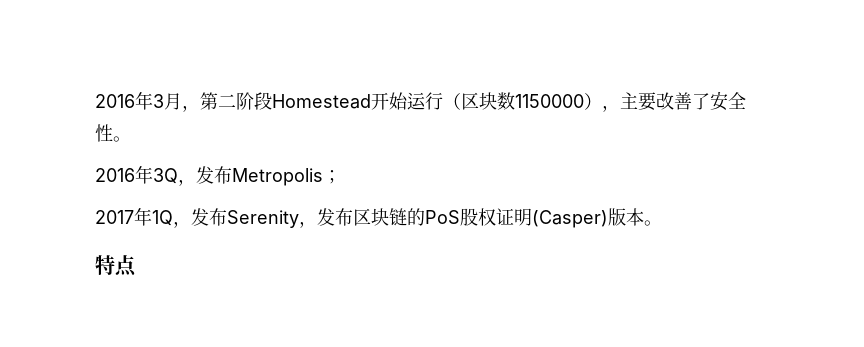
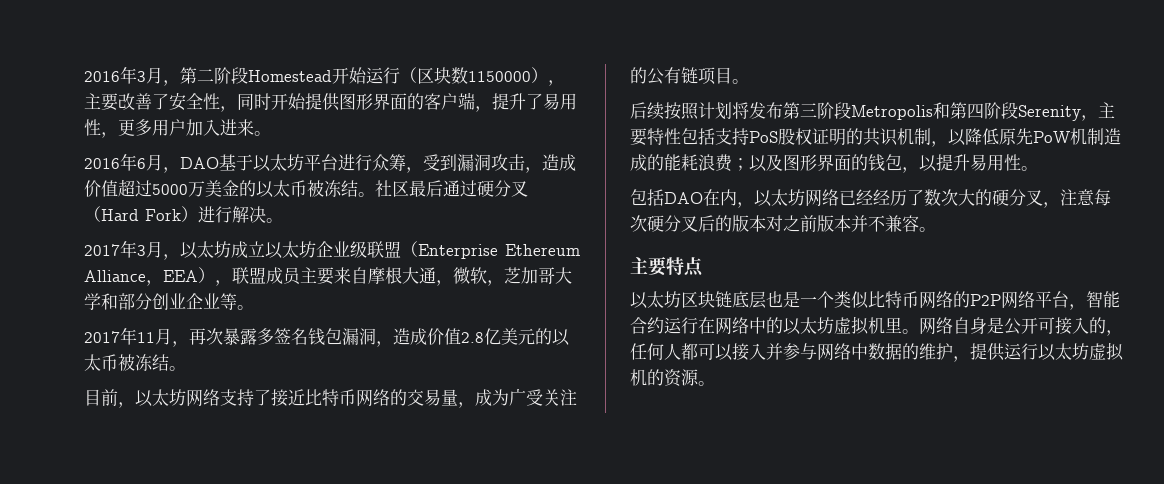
[113,136,131,142] [95,165,341,186] [95,207,662,228] 。 // 2016年3Q，发布Metropolis； // 2017年1Q，发布Serenity，发布区块链的PoS股权证明(Casper)版本。 // -> [220,92,577,112] [84,119,271,138] [84,153,576,173] [84,179,528,198] [84,206,283,223] [84,240,580,260] [84,267,572,286] [84,293,254,310] [84,327,570,347] [84,354,186,371] [84,388,577,408] [630,67,749,85] [630,102,1115,121] [630,128,1121,147] [630,154,1038,173] [630,189,1111,208] [630,215,936,232] [630,257,667,276] ，同时开始提供图形界面的客户端，提升了易用性，更多用户加入进来。 // 2016年6月，DAO基于以太坊平台进行众筹，受到漏洞攻击，造成价值超过5000万美金的以太币被冻结。社区最后通过硬分叉（Hard Fork）进行解决。 // 2017年3月，以太坊成立以太坊企业级联盟（Enterprise Ethereum Alliance，EEA），联盟成员主要来自摩根大通，微软，芝加哥大学和部分创业企业等。 // 2017年11月，再次暴露多签名钱包漏洞，造成价值2.8亿美元的以太币被冻结。 // 目前，以太坊网络支持了接近比特币网络的交易量，成为广受关注的公有链项目。 // 后续按照计划将发布第三阶段Metropolis和第四阶段Serenity，主要特性包括支持PoS股权证明的共识机制，以降低原先PoW机制造成的能耗浪费；以及图形界面的钱包，以提升易用性。 // 包括DAO在内，以太坊网络已经经历了数次大的硬分叉，注意每次硬分叉后的版本对之前版本并不兼容。 // 主要
(137, 266) none -> [630,291,1120,310] [630,316,1123,336] [630,342,1124,362] [630,369,715,387] // 以太坊区块链底层也是一个类似比特币网络的P2P网络平台，智能合约运行在网络中的以太坊虚拟机里。网络自身是公开可接入的，任何人都可以接入并参与网络中数据的维护，提供运行以太坊虚拟机的资源。

